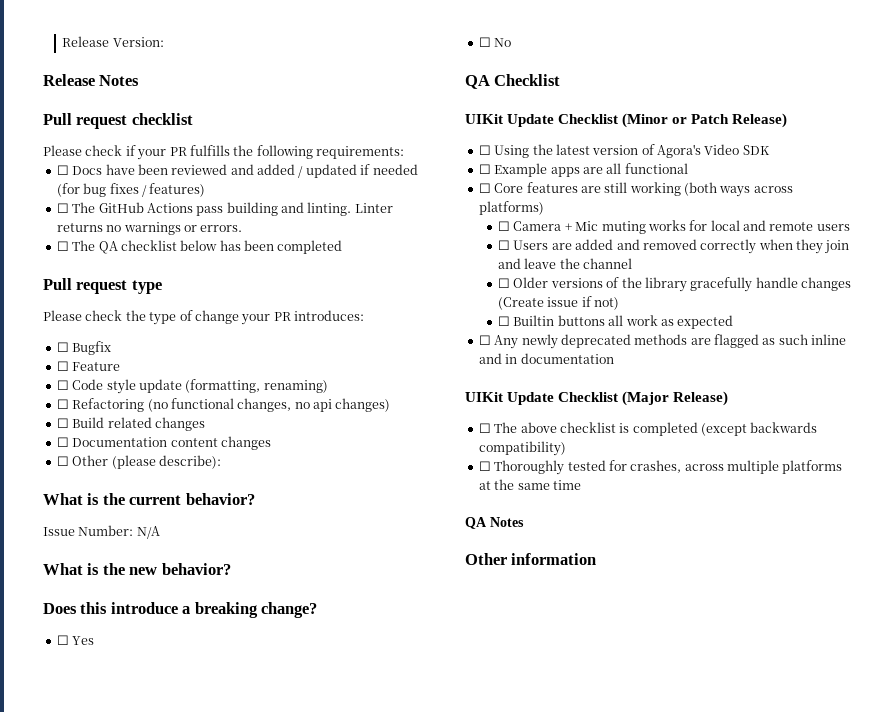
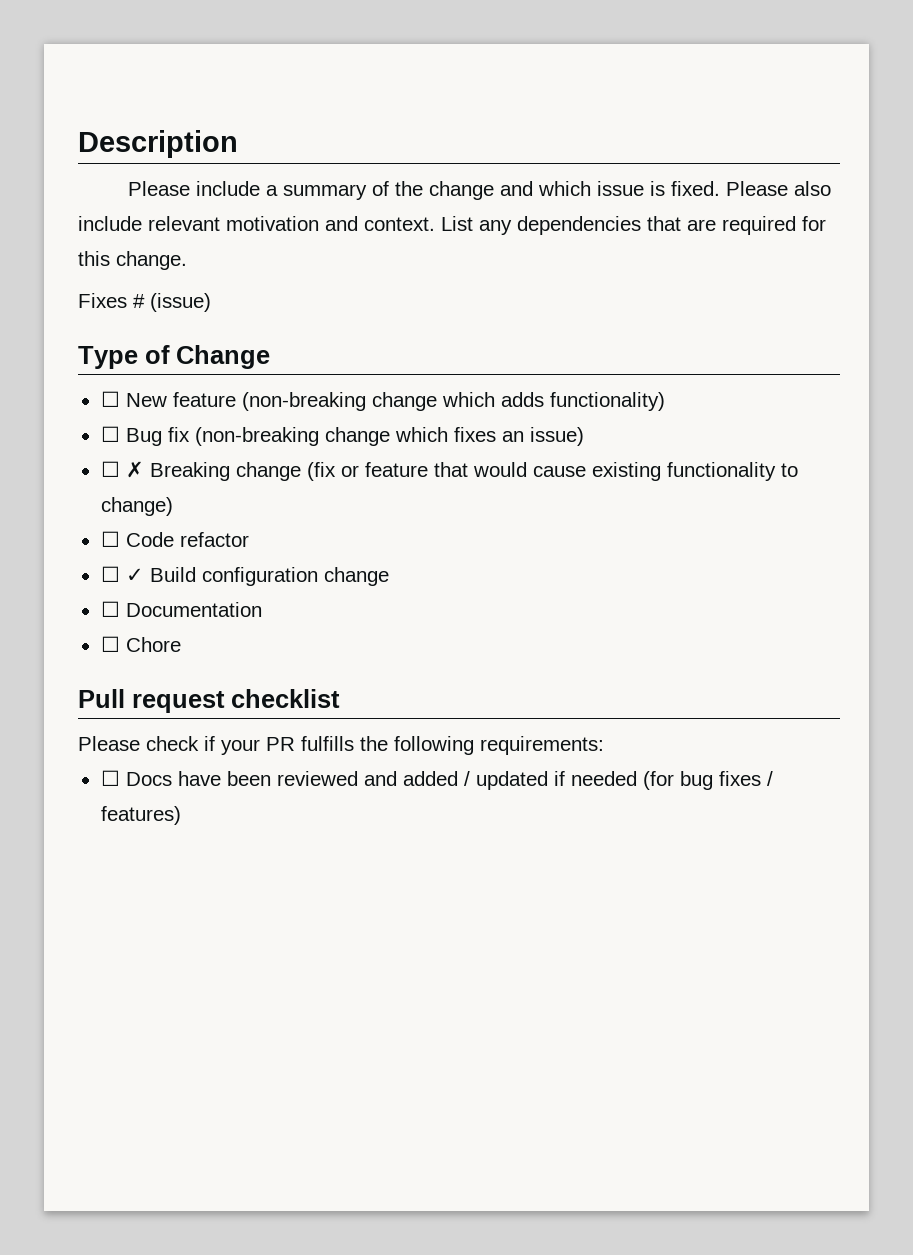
[62,36,164,47] [43,74,140,86] Release Version: // Release Notes -> [78,130,238,158] [128,181,832,200] [78,216,826,235] [78,251,187,270] [78,293,211,312] [78,345,270,369] [100,391,665,411] [100,426,584,446] [100,461,798,481] [100,497,173,516] [100,531,249,547] [100,566,389,586] [100,601,262,617] [100,636,181,652] Description // Please include a summary of the change and which issue is fixed. Please also include relevant motivation and context. List any dependencies that are required for this change. // Fixes # (issue) // Type of Change // ☐ New feature (non-breaking change which adds functionality) // ☐ Bug fix (non-breaking change which fixes an issue) // ☐ ✗ Breaking change (fix or feature that would cause existing functionality to change) // ☐ Code refactor // ☐ ✓ Build configuration change // ☐ Documentation // ☐ Chore
[56,202,393,216] [56,222,243,235] [56,240,343,254] [43,278,162,294] [43,310,364,325] [56,341,112,355] [56,361,121,371] [56,379,328,394] [56,398,391,412] [56,417,205,431] [56,436,271,450] [56,455,221,469] [43,493,255,505] [43,525,160,539] [43,563,231,575] [43,602,318,618] [56,635,95,645] [478,37,512,47] [465,74,561,89] [465,113,788,128] [478,144,770,158] [478,163,688,177] [478,182,793,197] [478,201,544,215] [498,220,850,234] [498,239,850,254] [498,258,633,269] [498,277,852,292] [498,296,620,310] [498,315,734,329] [478,334,847,349] [478,353,614,364] [465,391,729,406] [478,422,818,436] [478,441,566,456] [478,460,843,475] [478,479,581,490] [465,517,524,529] [465,553,597,565] // ☐ The GitHub Actions pass building and linting. Linter returns no warnings or errors. // ☐ The QA checklist below has been completed // Pull request type // Please check the type of change your PR introduces: // ☐ Bugfix // ☐ Feature // ☐ Code style update (formatting, renaming) // ☐ Refactoring (no functional changes, no api changes) // ☐ Build related changes // ☐ Documentation content changes // ☐ Other (please describe): // What is the current behavior? // Issue Number: N/A // What is the new behavior? // Does this introduce a breaking change? // ☐ Yes // ☐ No // QA Checklist // UIKit Update Checklist (Minor or Patch Release) // ☐ Using the latest version of Agora's Video SDK // ☐ Example apps are all functional // ☐ Core features are still working (both ways across platforms) // ☐ Camera + Mic muting works for local and remote users // ☐ Users are added and removed correctly when they join and leave the channel // ☐ Older versions of the library gracefully handle changes (Create issue if not) // ☐ Builtin buttons all work as expected // ☐ Any newly deprecated methods are flagged as such inline and in documentation // UIKit Update Checklist (Major Release) // ☐ The above checklist is completed (except backwards compatibility) // ☐ Thoroughly tested for crashes, across multiple platforms at the same time // QA Notes // Other information -> (181, 815) none

